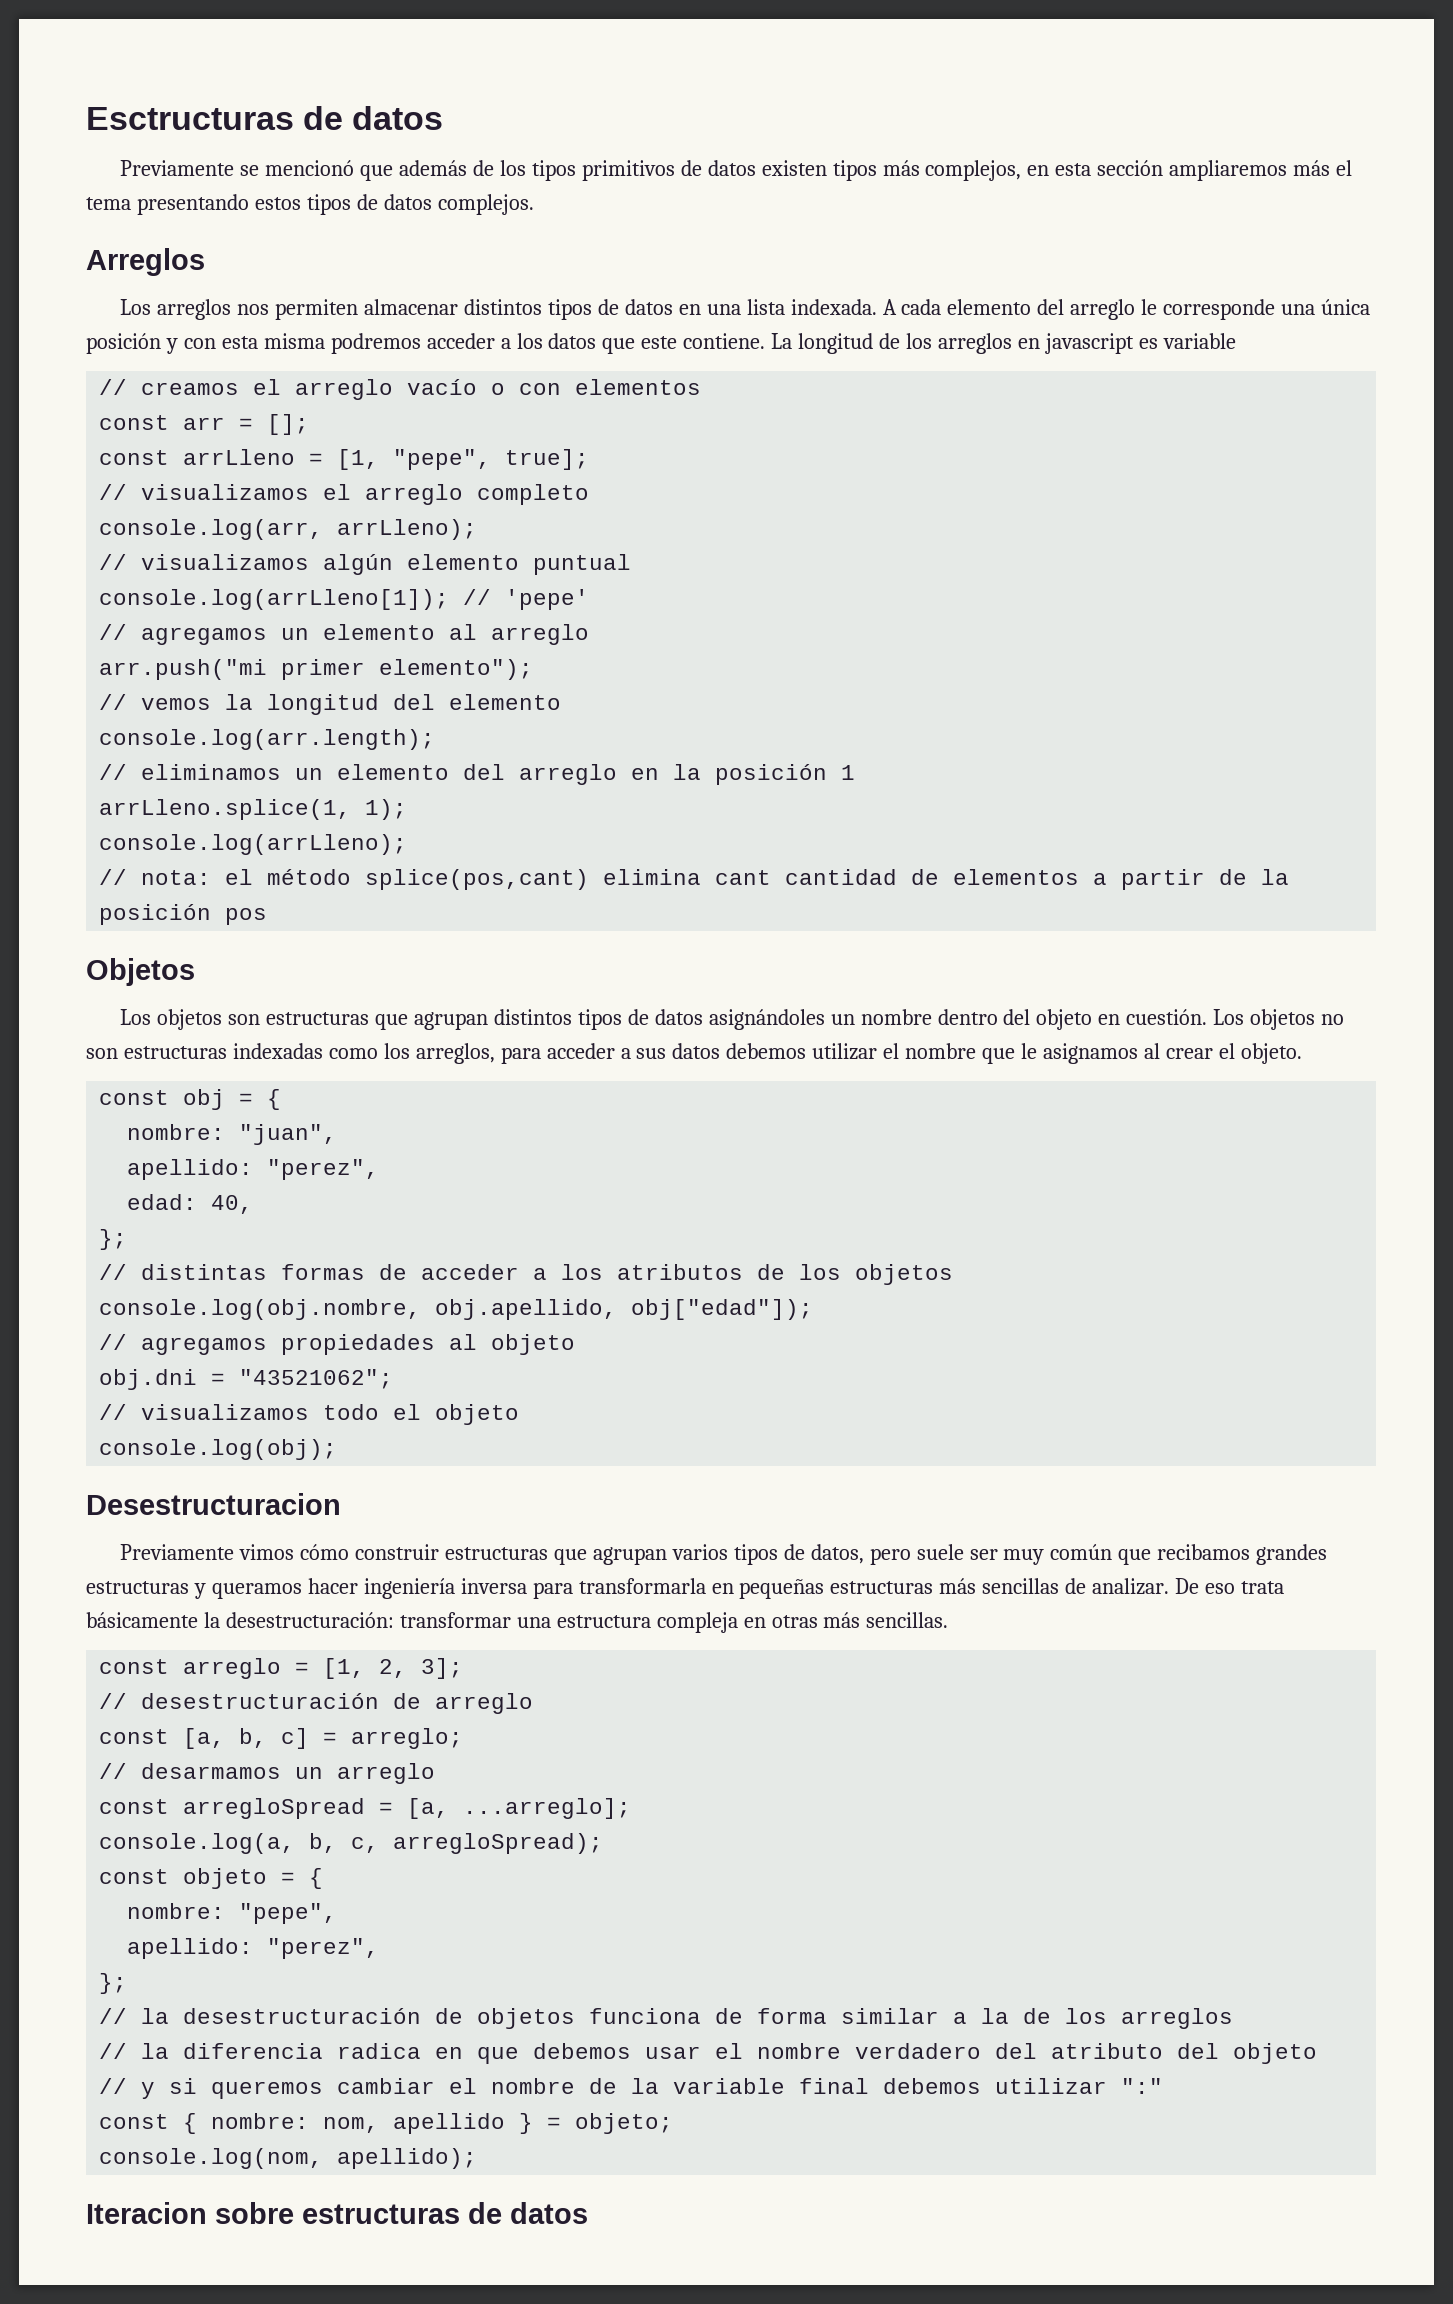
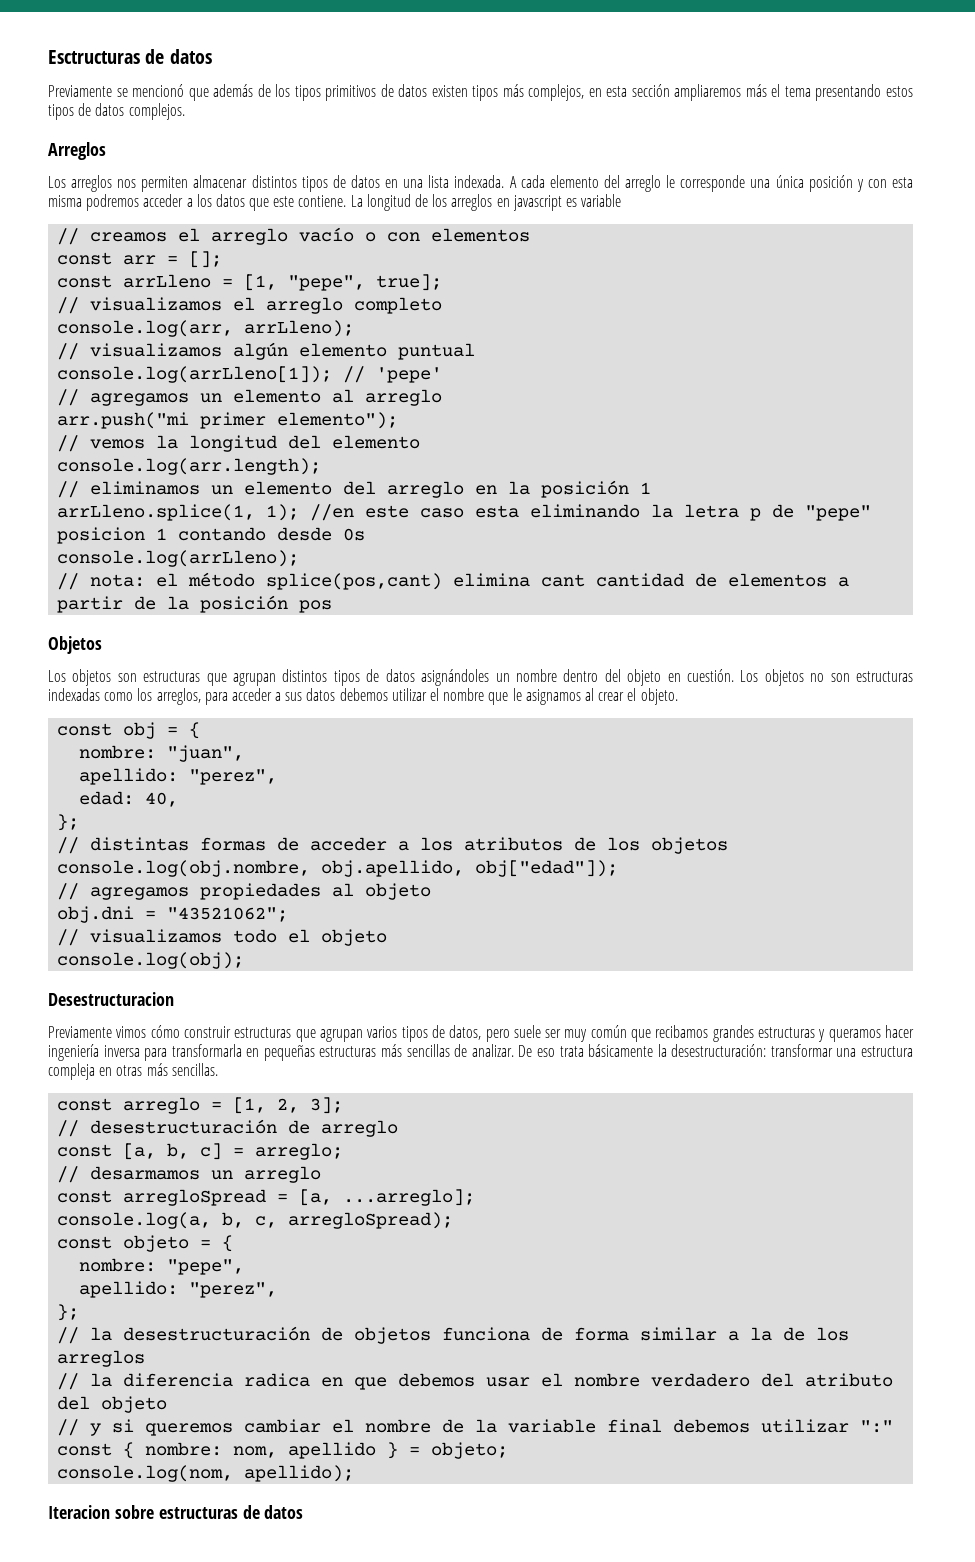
(408, 809) none -> [310,504,872,521] [57,527,366,544] //en este caso esta eliminando la letra p de "pepe" posicion 1 contando desde 0s

